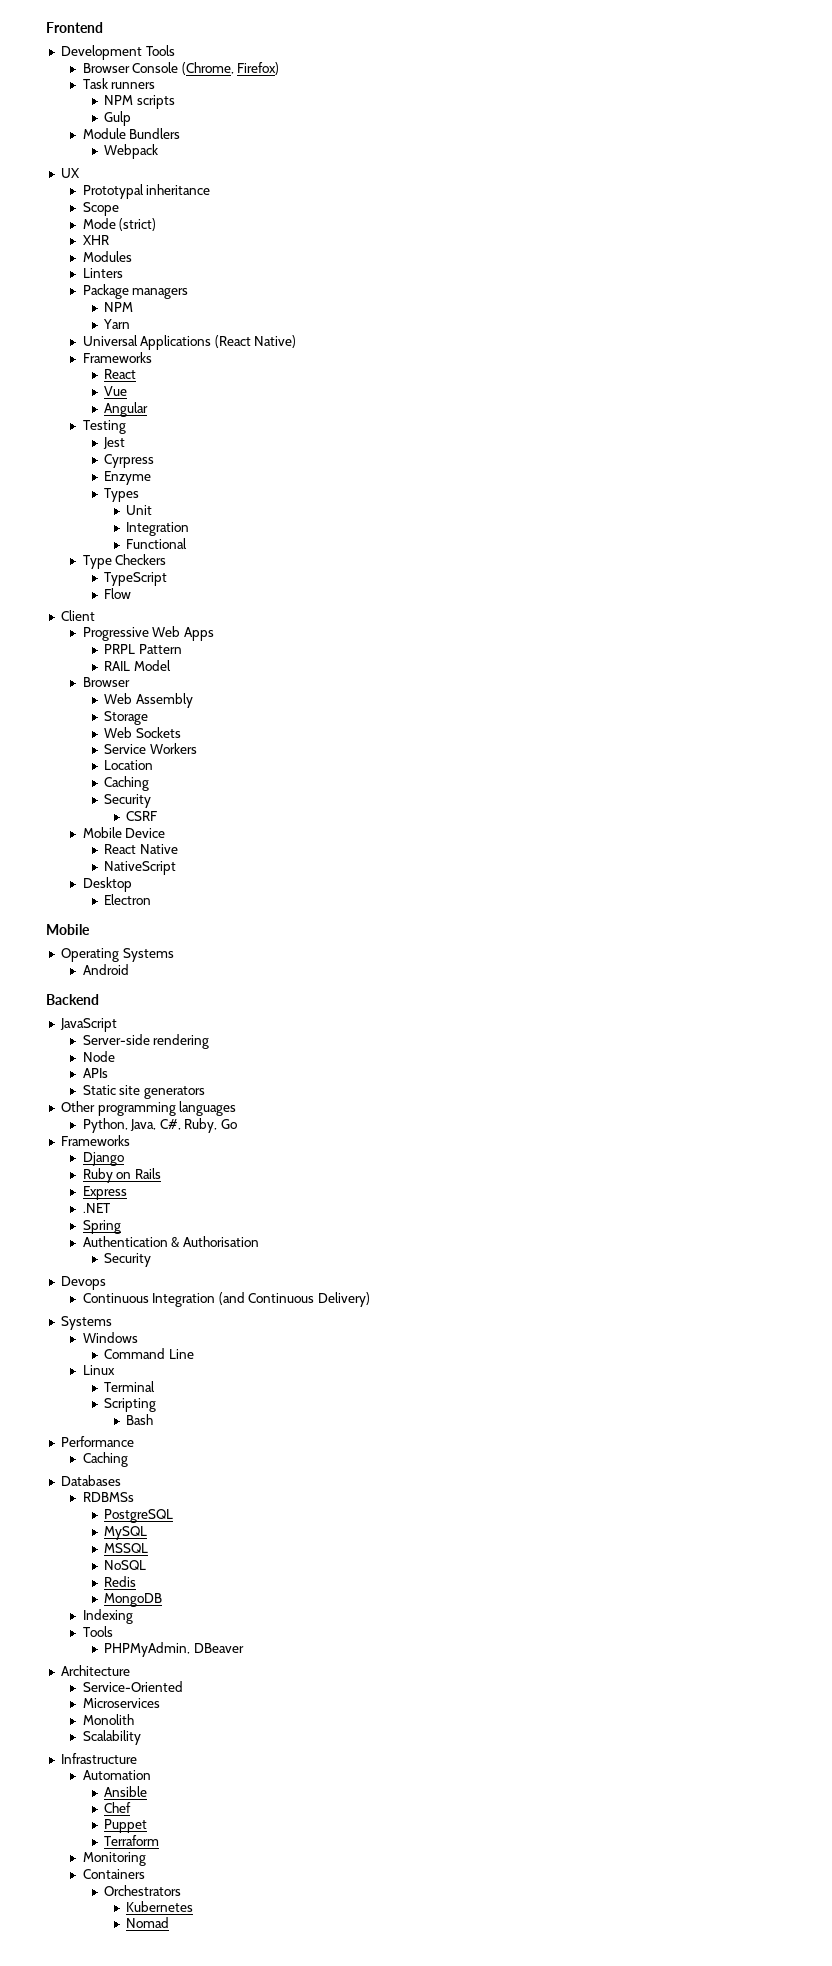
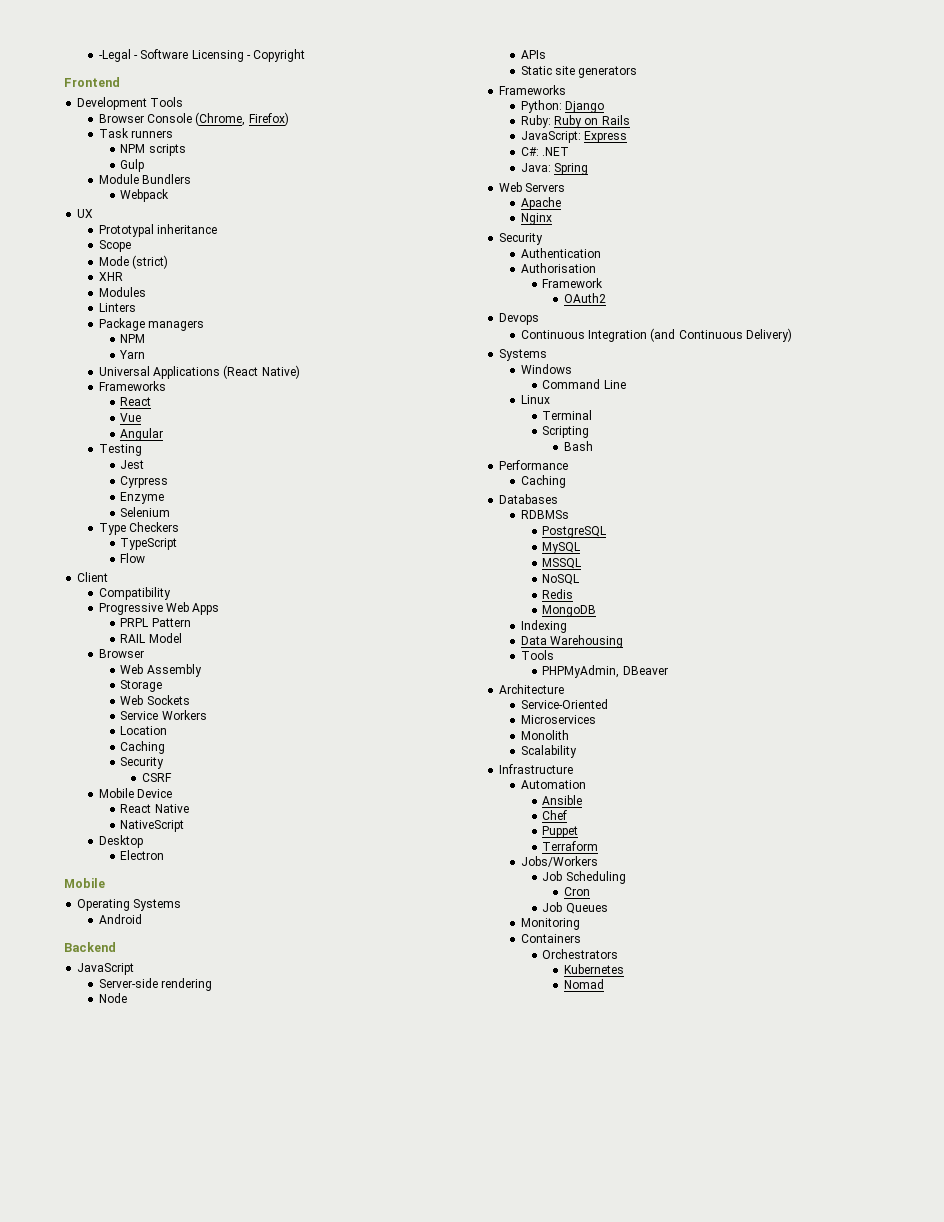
(46, 27) none -> [98,49,306,62] -Legal - Software Licensing - Copyright //
[104,488,140,502] [125,505,152,515] [125,522,189,536] [125,538,187,549] Types // Unit // Integration // Functional -> [120,507,171,517] Selenium
(95, 615) none -> [98,587,171,600] // Compatibility
[60,1101,237,1116] [82,1118,238,1133] [60,1135,130,1146] // Other programming languages // Python, Java, C#, Ruby, Go // Frameworks // -> [499,85,567,95] [520,100,562,113] // Frameworks // Python:
(124, 1159) none -> [520,115,551,128] Ruby:
(161, 1173) none -> [520,131,581,143] JavaScript:
(127, 1193) none -> [520,147,539,156] C#:
(110, 1208) none -> [520,163,551,172] Java:
(121, 1227) none -> [499,182,566,192] [520,197,561,210] [520,213,552,225] [499,233,544,245] // Web Servers // Apache // Nginx // Security
[171,1237,180,1247] & -> (601, 253) //
[104,1253,152,1267] Security -> [542,278,604,288] [564,293,607,303] Framework // OAuth2
(133, 1616) none -> [520,635,624,648] // Data Warehousing
(160, 1840) none -> [520,856,598,867] [542,871,626,884] [564,887,591,896] [542,902,608,914] // Jobs/Workers // Job Scheduling // Cron // Job Queues

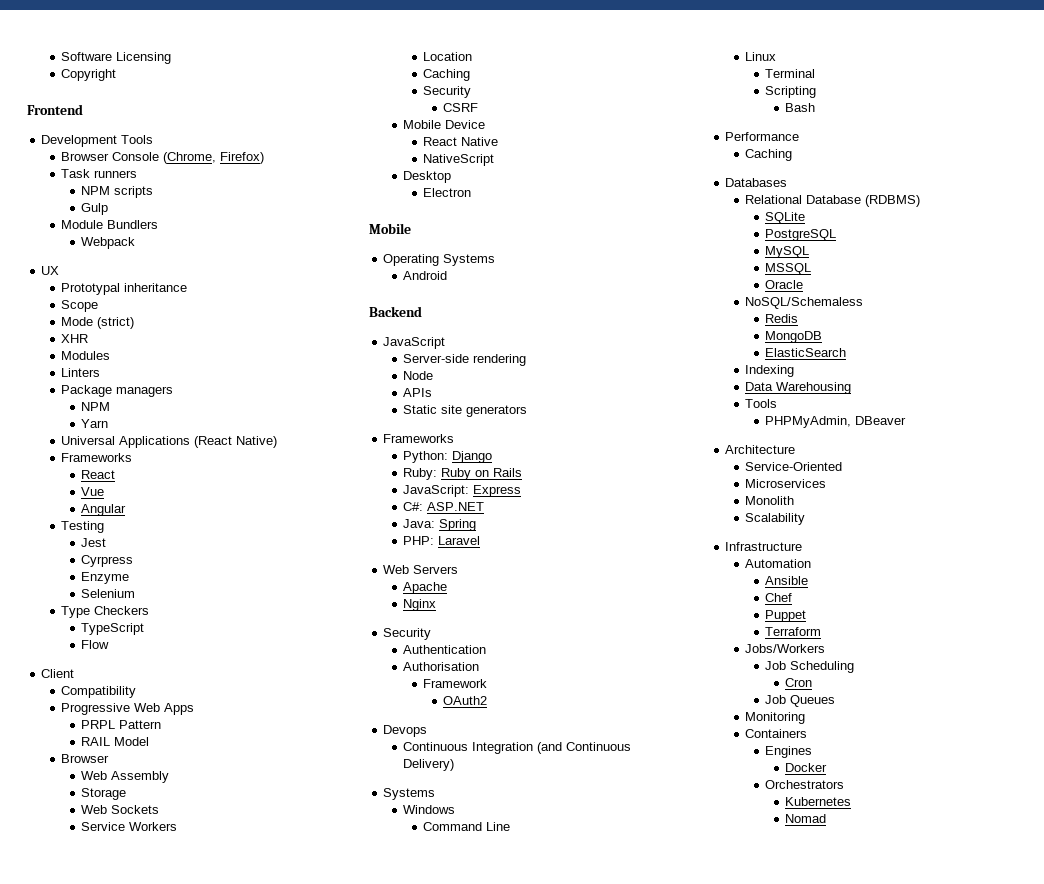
[98,49,139,62] -Legal - -> (61, 56) none
[246,55,251,59] - -> (172, 58) //
[542,147,570,156] .NET -> [427,502,485,511] ASP.NET
(589, 169) none -> [403,536,481,545] // PHP: Laravel
[520,510,569,519] RDBMSs -> [745,195,921,207] [765,212,806,224] Relational Database (RDBMS) // SQLite
[542,574,580,585] NoSQL -> [765,280,804,289] [745,297,864,309] Oracle // NoSQL/Schemaless
(597, 611) none -> [765,348,847,357] // ElasticSearch
(581, 938) none -> [765,746,813,758] [785,763,828,772] // Engines // Docker

